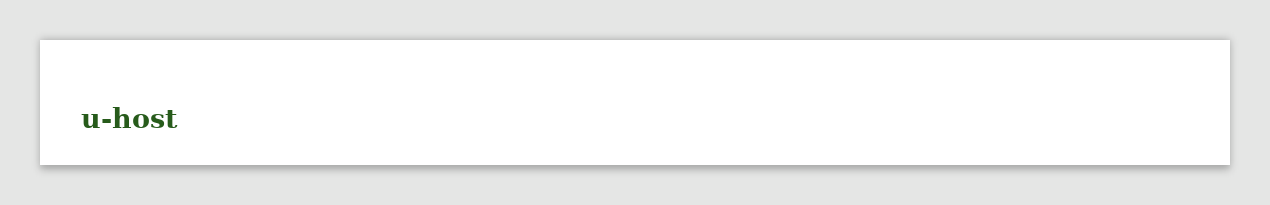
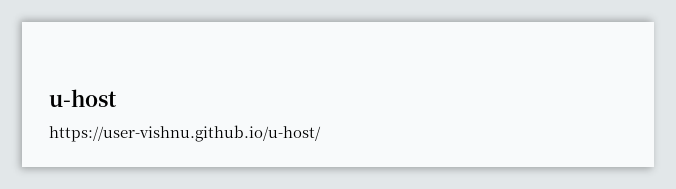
(178, 117) none -> [49,125,321,142] // https://user-vishnu.github.io/u-host/

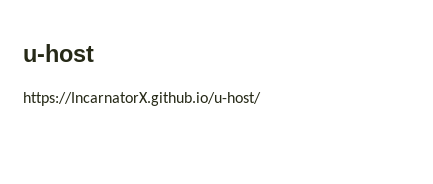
[49,125,321,142] https://user-vishnu.github.io/u-host/ -> [23,92,261,106] https://IncarnatorX.github.io/u-host/

